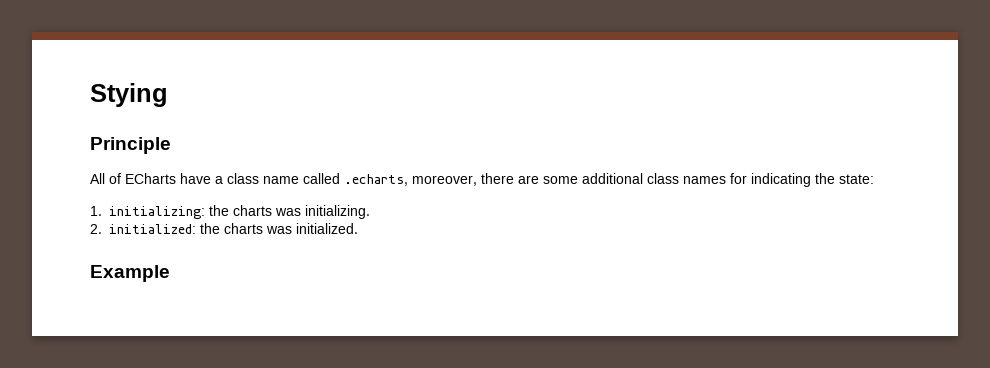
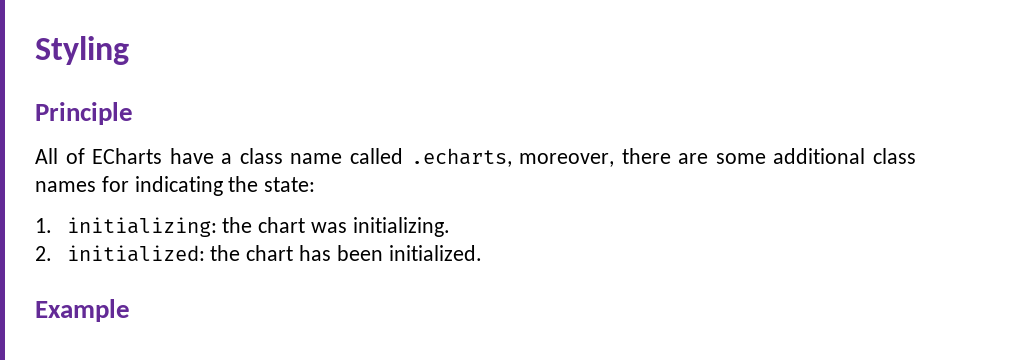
[90,83,168,107] Stying -> [35,36,129,65] Styling
[233,205,272,216] charts -> [258,217,306,233] chart
[224,223,292,234] charts was -> [246,245,383,261] chart has been

